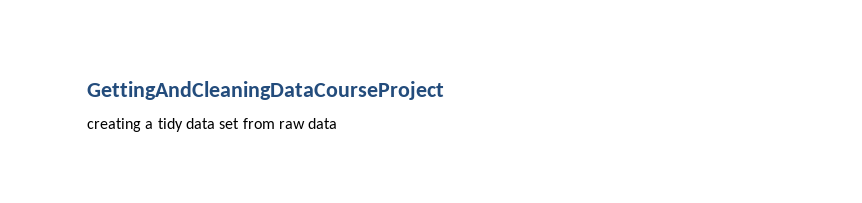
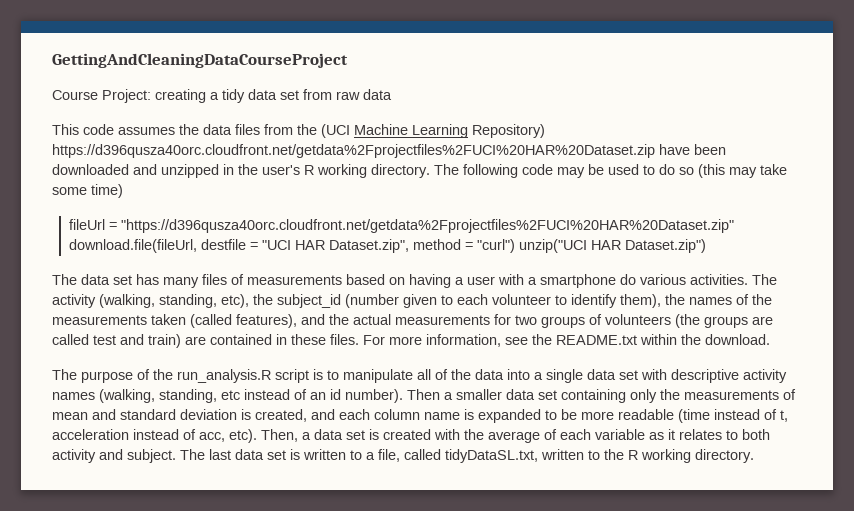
(444, 90) none -> [52,89,151,103] Course Project:
(338, 123) none -> [52,124,545,138] [52,144,726,158] [52,164,787,178] [52,184,123,198] [69,219,735,233] [69,239,707,253] [52,274,777,288] [52,294,772,308] [52,314,773,328] [52,334,770,348] [52,369,787,383] [52,389,796,403] [52,409,788,423] [52,429,770,443] [52,449,754,463] // This code assumes the data files from the (UCI Machine Learning Repository) https://d396qusza40orc.cloudfront.net/getdata%2Fprojectfiles%2FUCI%20HAR%20Dataset.zip have been downloaded and unzipped in the user's R working directory. The following code may be used to do so (this may take some time) // fileUrl = "https://d396qusza40orc.cloudfront.net/getdata%2Fprojectfiles%2FUCI%20HAR%20Dataset.zip" download.file(fileUrl, destfile = "UCI HAR Dataset.zip", method = "curl") unzip("UCI HAR Dataset.zip") // The data set has many files of measurements based on having a user with a smartphone do various activities. The activity (walking, standing, etc), the subject_id (number given to each volunteer to identify them), the names of the measurements taken (called features), and the actual measurements for two groups of volunteers (the groups are called test and train) are contained in these files. For more information, see the README.txt within the download. // The purpose of the run_analysis.R script is to manipulate all of the data into a single data set with descriptive activity names (walking, standing, etc instead of an id number). Then a smaller data set containing only the measurements of mean and standard deviation is created, and each column name is expanded to be more readable (time instead of t, acceleration instead of acc, etc). Then, a data set is created with the average of each variable as it relates to both activity and subject. The last data set is written to a file, called tidyDataSL.txt, written to the R working directory.

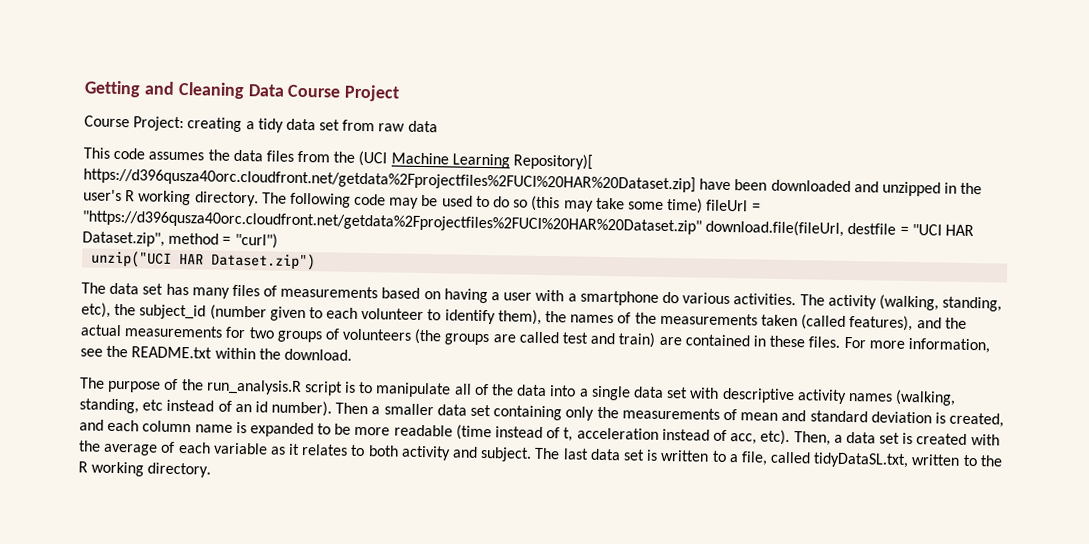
[52,53,348,68] GettingAndCleaningDataCourseProject -> [84,80,401,102] Getting and Cleaning Data Course Project
[472,124,545,138] [52,144,655,158] Repository) https://d396qusza40orc.cloudfront.net/getdata%2Fprojectfiles%2FUCI%20HAR%20Dataset.zip -> [513,153,594,170] [83,167,696,193] Repository)[ https://d396qusza40orc.cloudfront.net/getdata%2Fprojectfiles%2FUCI%20HAR%20Dataset.zip]
(123, 191) // -> (704, 206) none
(516, 246) none -> (278, 240) //

